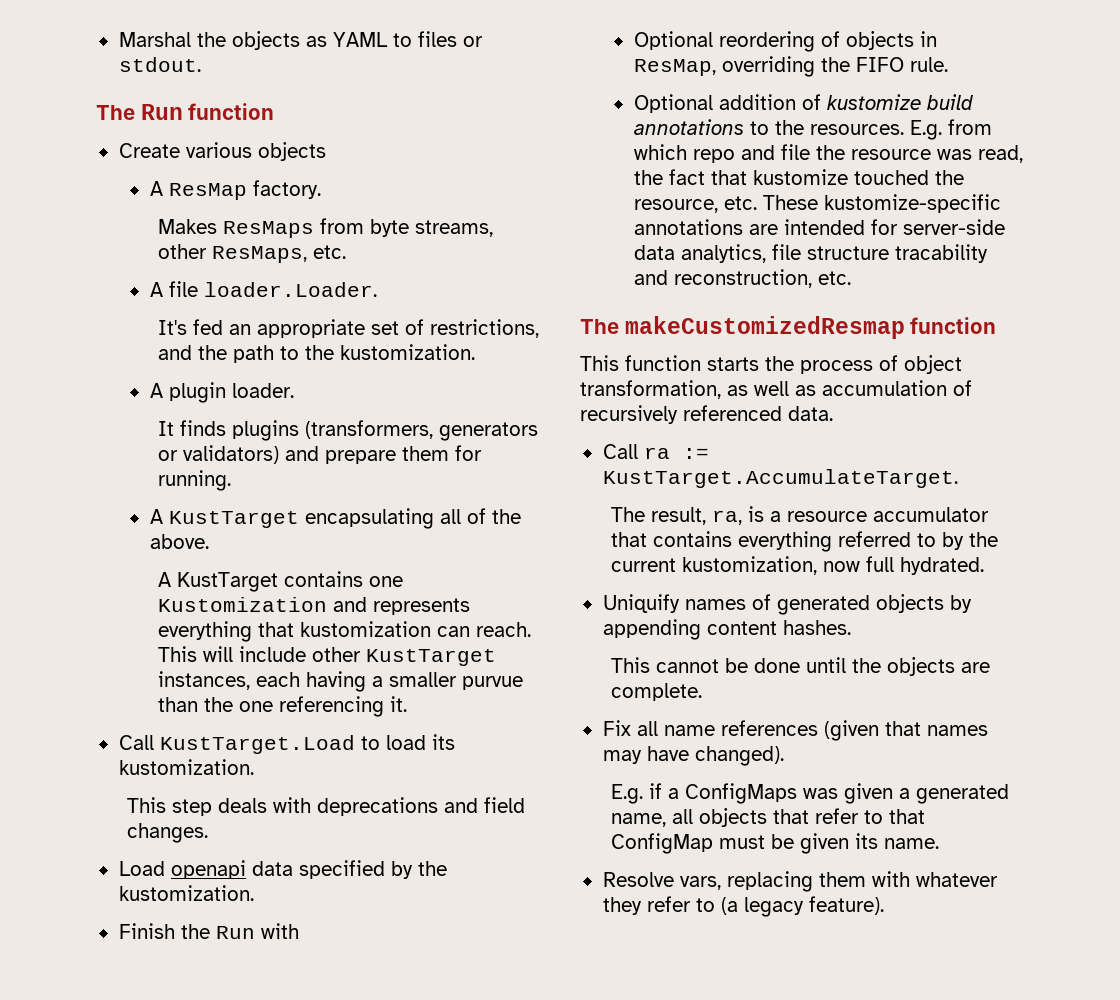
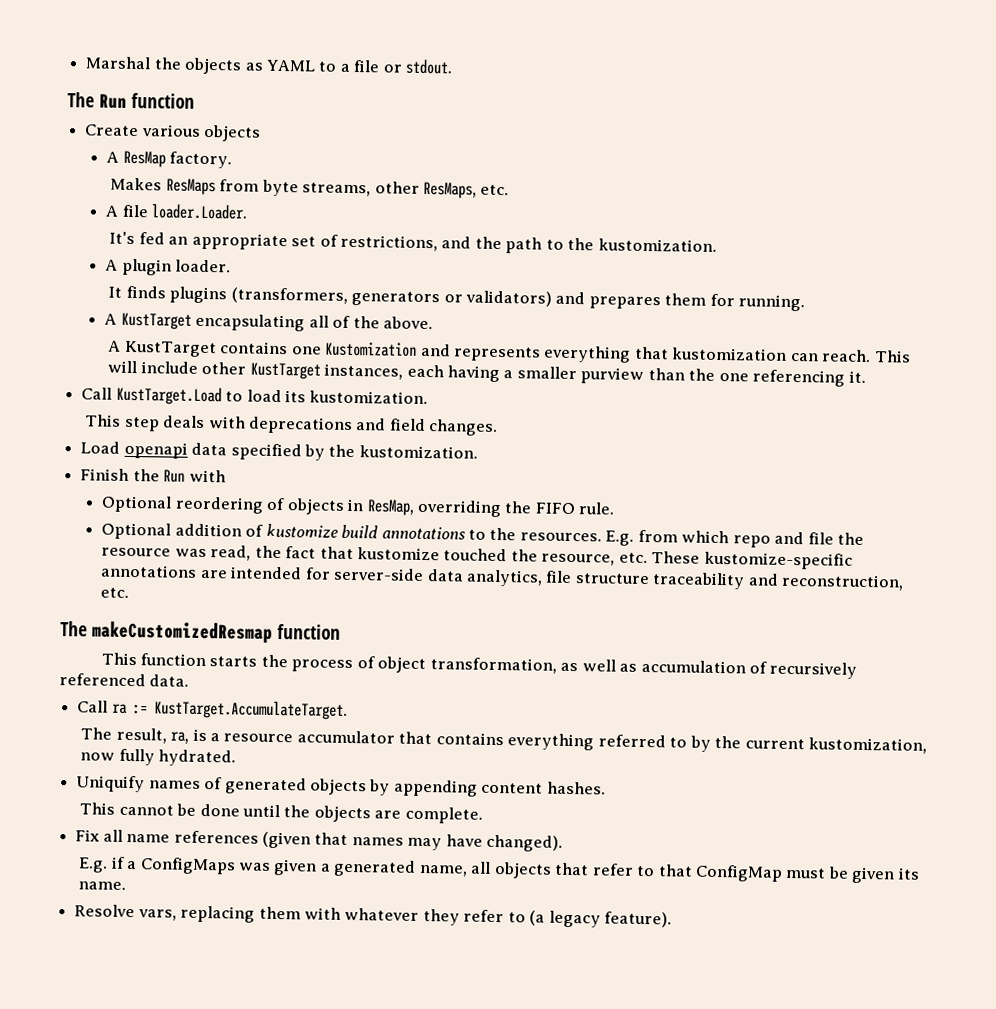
[417,31,457,47] files -> [339,59,381,73] a file
[325,450,397,464] prepare -> [588,296,661,310] prepares
[462,676,524,690] purvue -> [580,367,645,384] purview
[894,244,988,263] tracability -> [652,572,746,590] traceability
[866,556,895,572] full -> [118,748,155,766] fully

